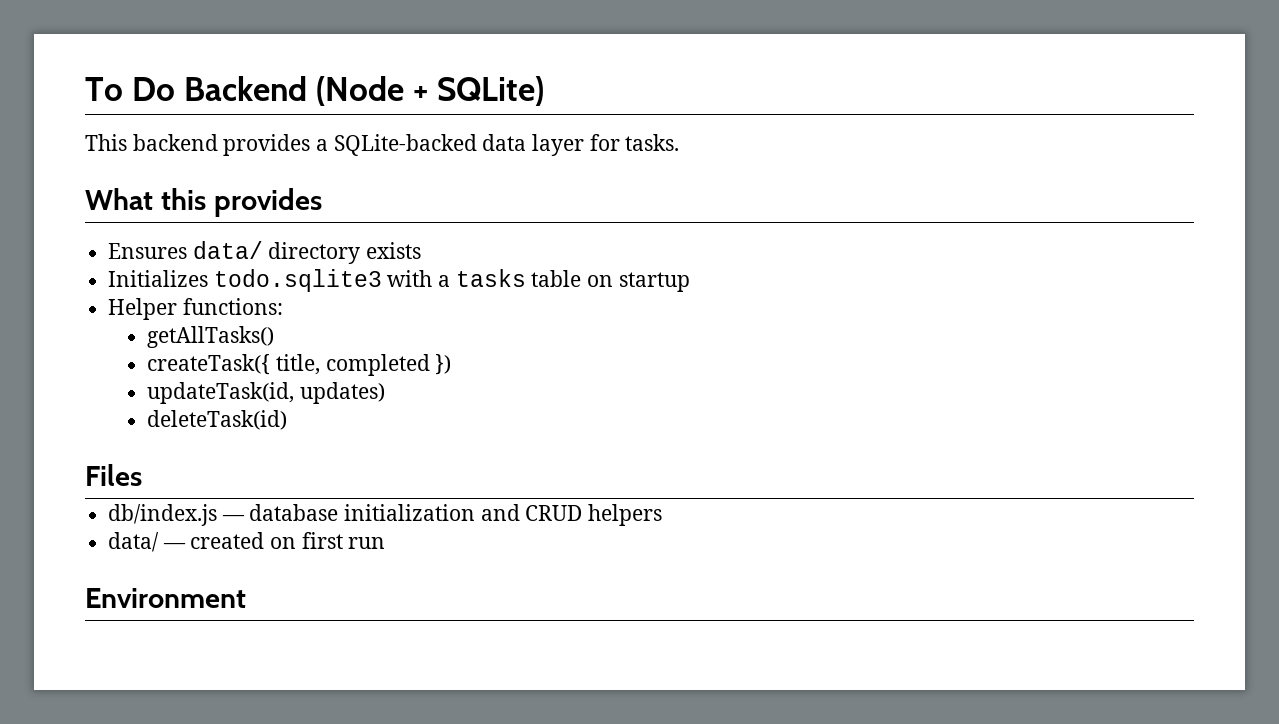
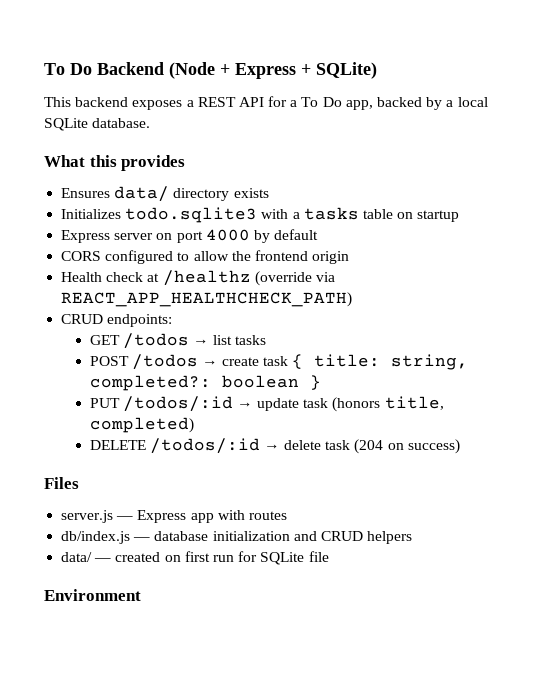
(429, 93) none -> [235,63,311,79] Express +
[223,134,680,156] provides a SQLite-backed data layer for tasks. -> [132,96,488,110] [44,118,151,131] exposes a REST API for a To Do app, backed by a local SQLite database.
[108,298,283,320] [147,326,275,348] [147,354,452,376] [147,382,385,404] [147,410,288,430] [85,464,142,486] Helper functions: // getAllTasks() // createTask({ title, completed }) // updateTask(id, updates) // deleteTask(id) // Files -> [61,229,319,243] [61,250,350,264] [61,270,335,286] [61,292,353,307] [61,314,173,327] [89,333,267,349] [89,354,469,370] [89,375,321,391] [89,396,444,412] [89,417,194,433] [89,438,460,454] [44,477,79,489] [61,510,287,523] Express server on port 4000 by default // CORS configured to allow the frontend origin // Health check at /healthz (override via REACT_APP_HEALTHCHECK_PATH) // CRUD endpoints: // GET /todos → list tasks // POST /todos → create task { title: string, completed?: boolean } // PUT /todos/:id → update task (honors title, completed) // DELETE /todos/:id → delete task (204 on success) // Files // server.js — Express app with routes
(386, 543) none -> [238,551,329,565] for SQLite file

